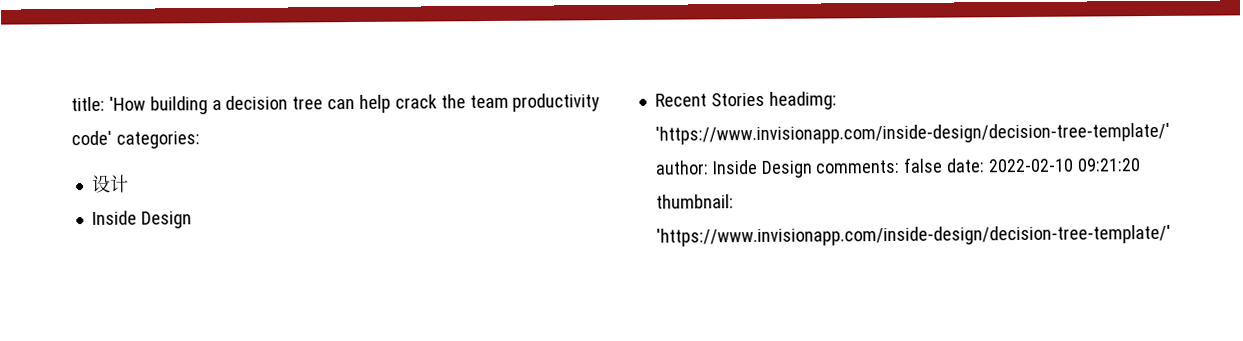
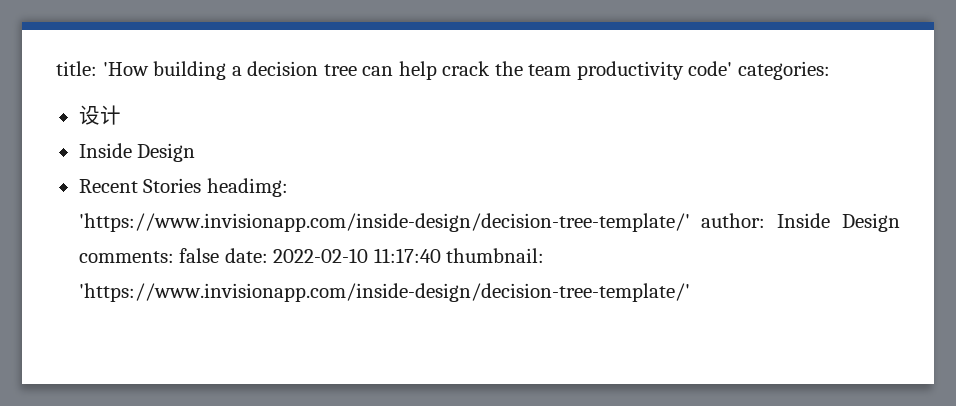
[1076,158,1141,172] 09:21:20 -> [373,248,441,263] 11:17:40

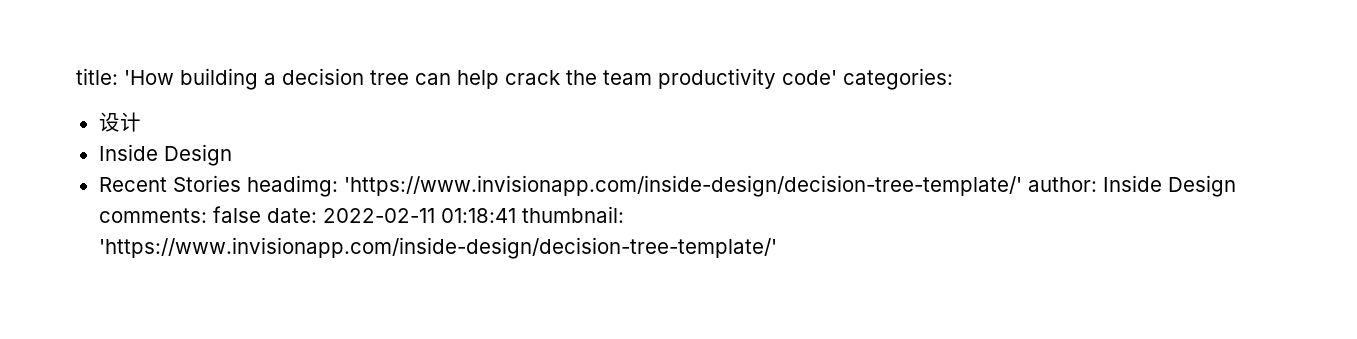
[273,248,441,263] 2022-02-10 11:17:40 -> [322,208,516,223] 2022-02-11 01:18:41

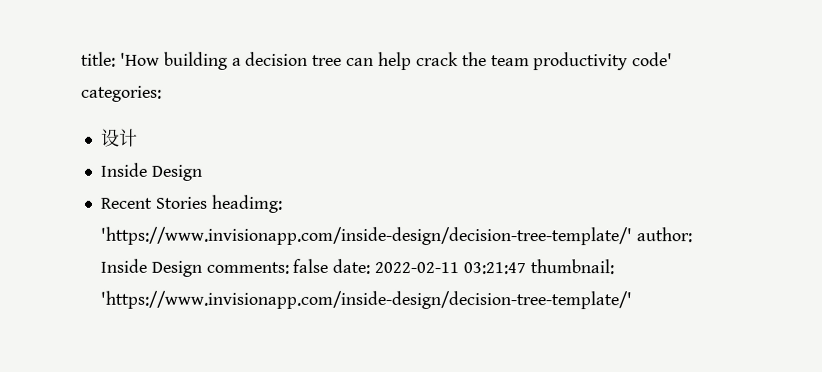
[440,208,516,223] 01:18:41 -> [462,262,526,275] 03:21:47

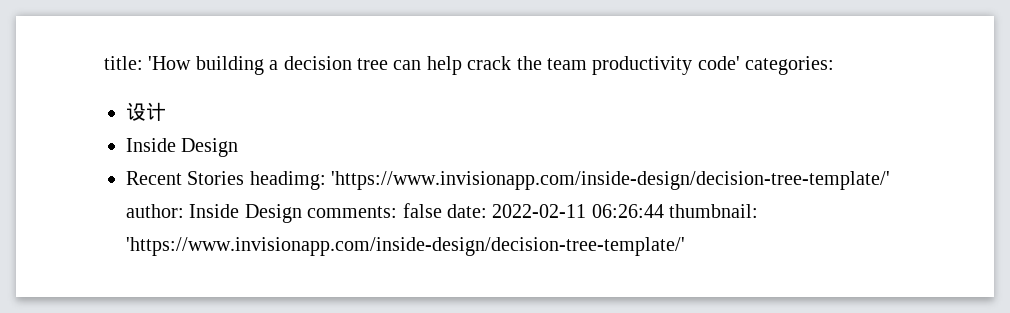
[462,262,526,275] 03:21:47 -> [591,204,664,218] 06:26:44

